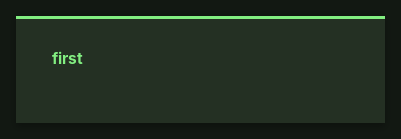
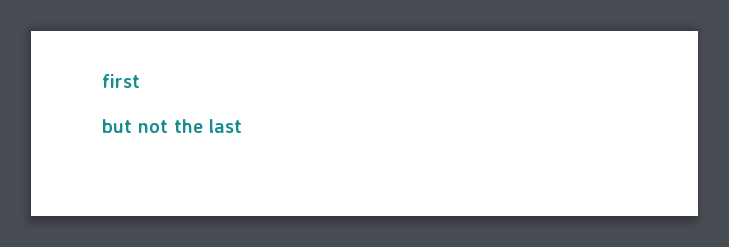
(83, 57) none -> [102,119,242,133] // but not the last

